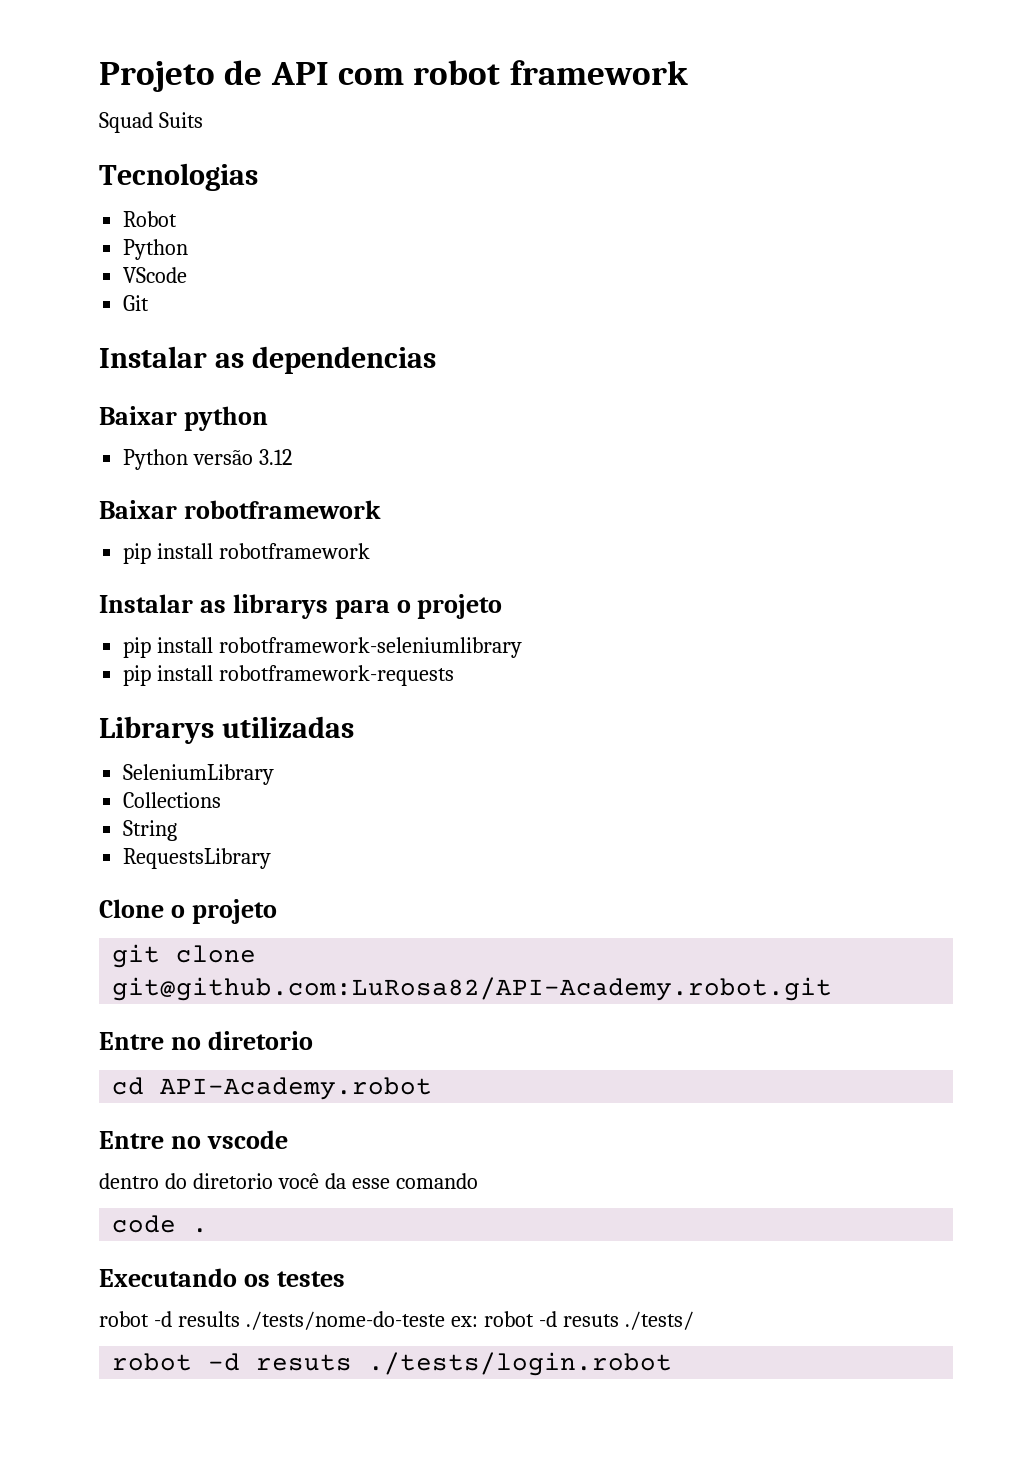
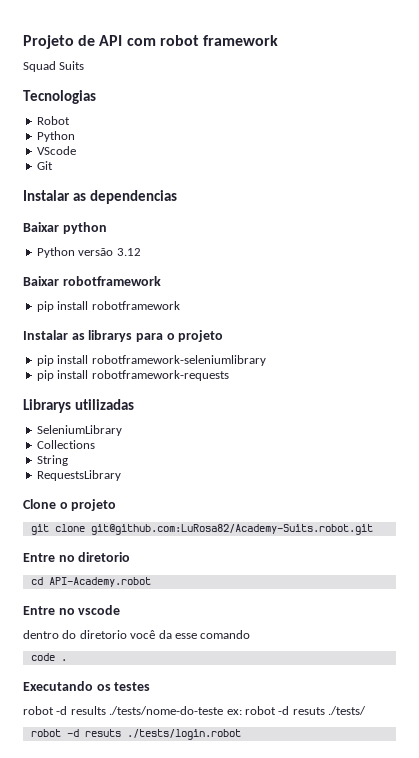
[112,977,833,1001] git@github.com:LuRosa82/API-Academy.robot.git -> [90,524,373,535] git@github.com:LuRosa82/Academy-Suits.robot.git

